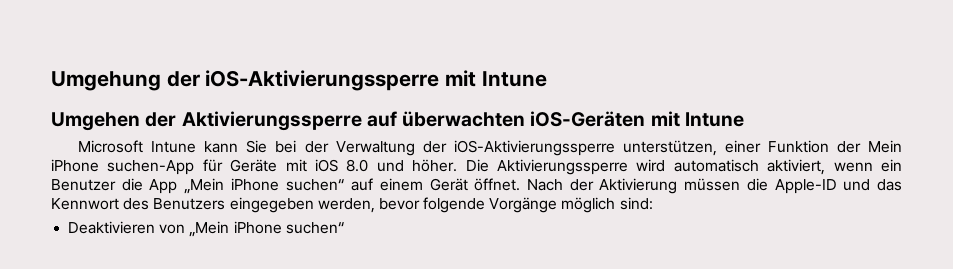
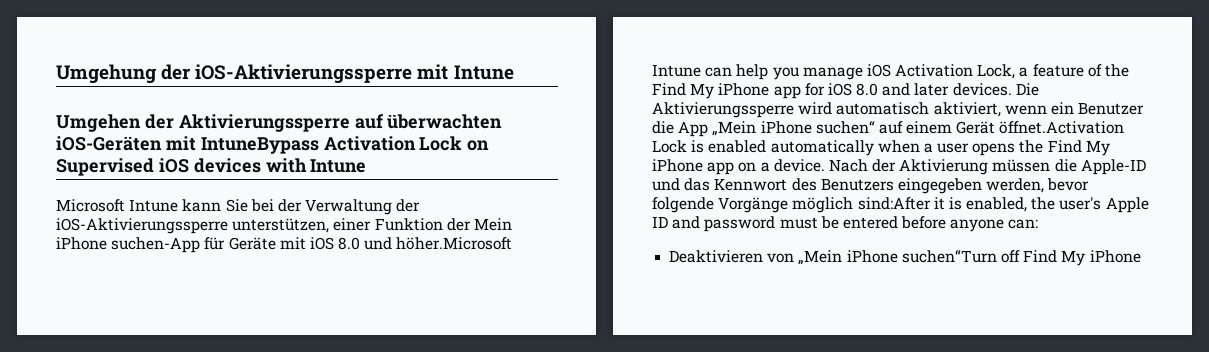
(680, 119) none -> [200,136,490,154] [56,158,307,176] IntuneBypass Activation Lock on Supervised iOS devices with
[412,159,458,172] höher. -> [396,237,513,250] [652,64,1130,80] [652,83,1012,99] höher.Microsoft Intune can help you manage iOS Activation Lock, a feature of the Find My iPhone app for iOS 8.0 and later devices.
[474,178,521,191] öffnet. -> [999,121,1125,134] [652,140,1110,156] [652,159,825,175] öffnet.Activation Lock is enabled automatically when a user opens the Find My iPhone app on a device.
[619,197,653,210] sind: -> [857,197,1149,213] [652,216,1039,232] sind:After it is enabled, the user's Apple ID and password must be entered before anyone can:
[285,222,345,234] suchen“ -> [901,250,1141,266] suchen“Turn off Find My iPhone

